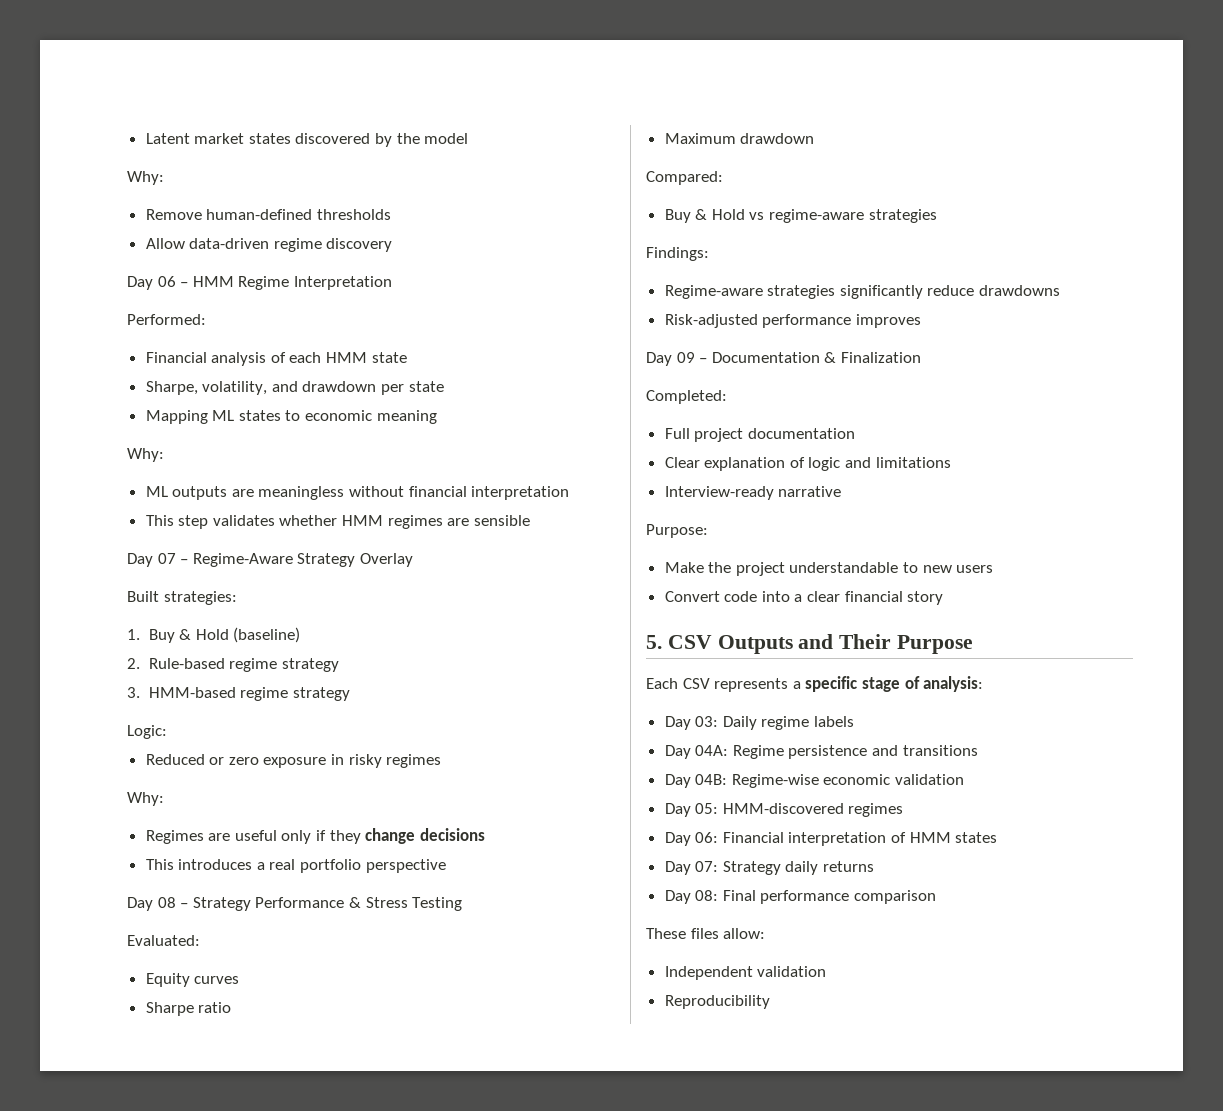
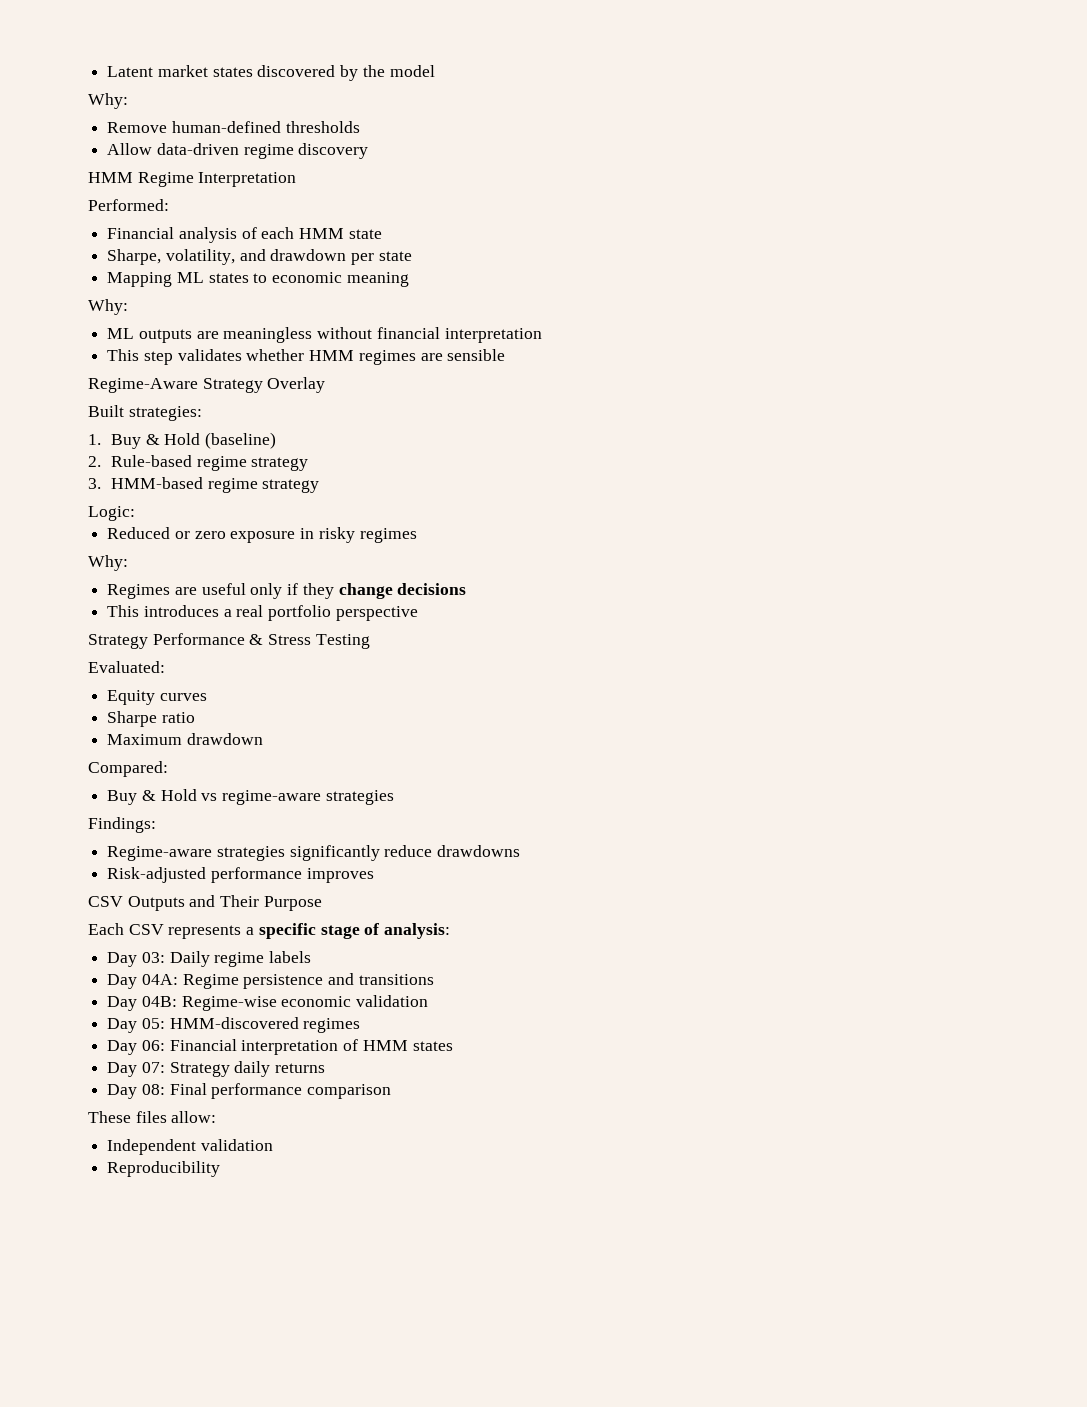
[127,276,189,290] Day 06 – -> (369, 151) none
[127,553,189,567] Day 07 – -> (506, 355) none
[127,897,189,911] Day 08 – -> (418, 613) none
[646,352,921,366] [646,390,727,404] [664,428,855,442] [664,457,951,471] [664,486,842,500] [646,524,708,538] [664,562,994,576] [664,591,944,605] [646,635,662,649] Day 09 – Documentation & Finalization // Completed: // Full project documentation // Clear explanation of logic and limitations // Interview-ready narrative // Purpose: // Make the project understandable to new users // Convert code into a clear financial story // 5. -> (374, 875) none

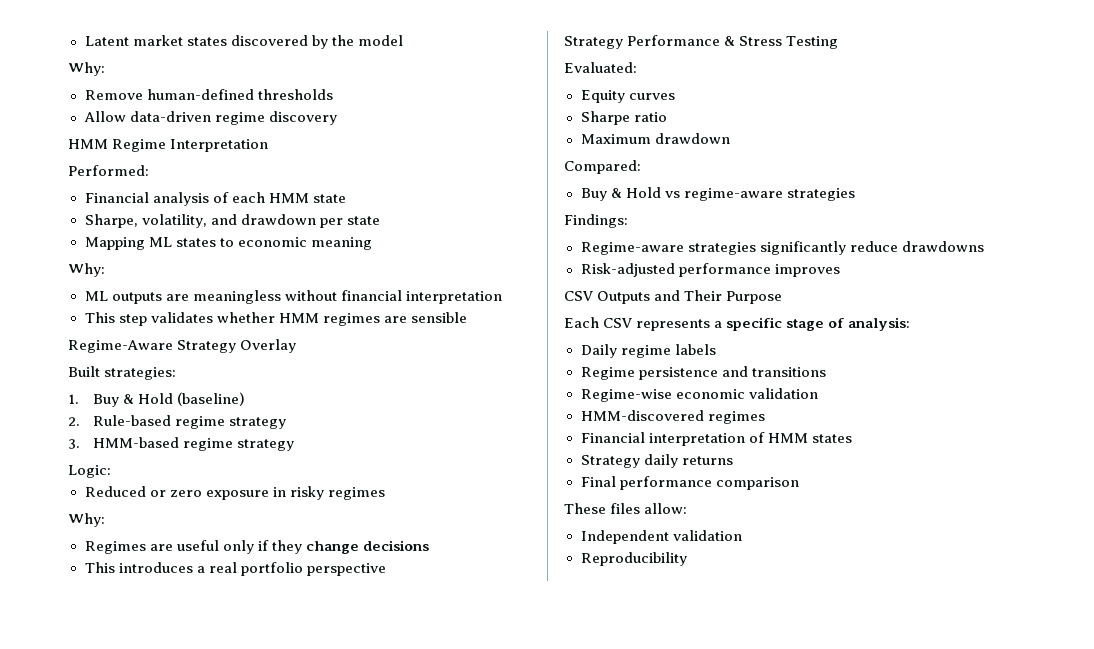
[107,952,165,967] Day 03: -> (911, 324) none
[107,974,178,989] Day 04A: -> (716, 349) none
[107,996,177,1011] Day 04B: -> (826, 372) none
[107,1018,165,1033] Day 05: -> (818, 393) none
[107,1040,165,1055] Day 06: -> (765, 417) none
[107,1062,165,1077] Day 07: -> (852, 438) none
[107,1084,165,1099] Day 08: -> (733, 460) none

